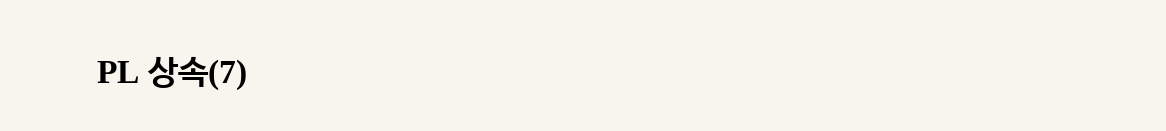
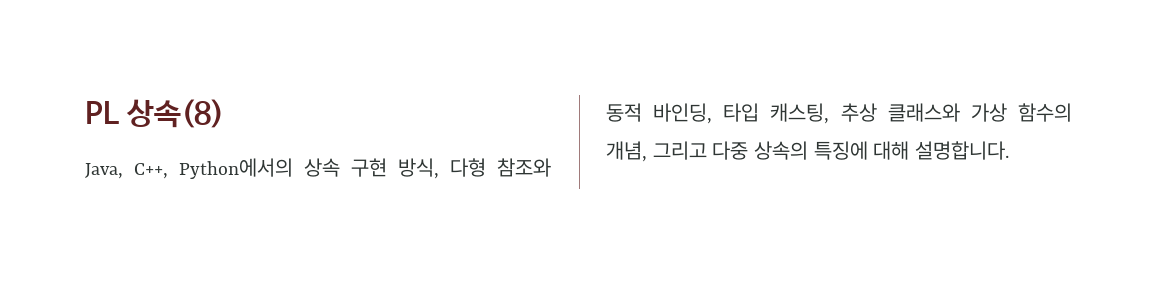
[147,56,248,91] 상속(7) -> [126,99,225,128] [85,158,551,179] [606,103,1072,124] [606,141,1010,162] 상속(8) // Java, C++, Python에서의 상속 구현 방식, 다형 참조와 동적 바인딩, 타입 캐스팅, 추상 클래스와 가상 함수의 개념, 그리고 다중 상속의 특징에 대해 설명합니다.

